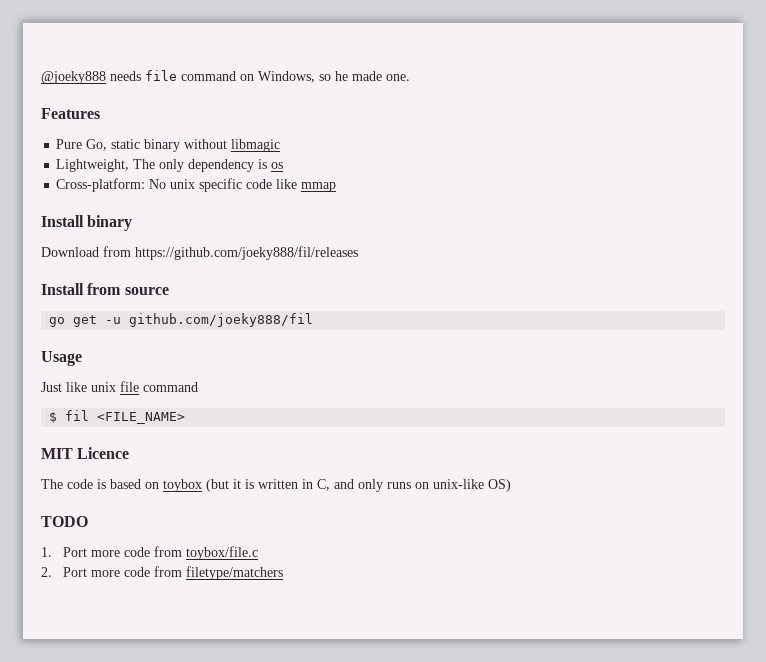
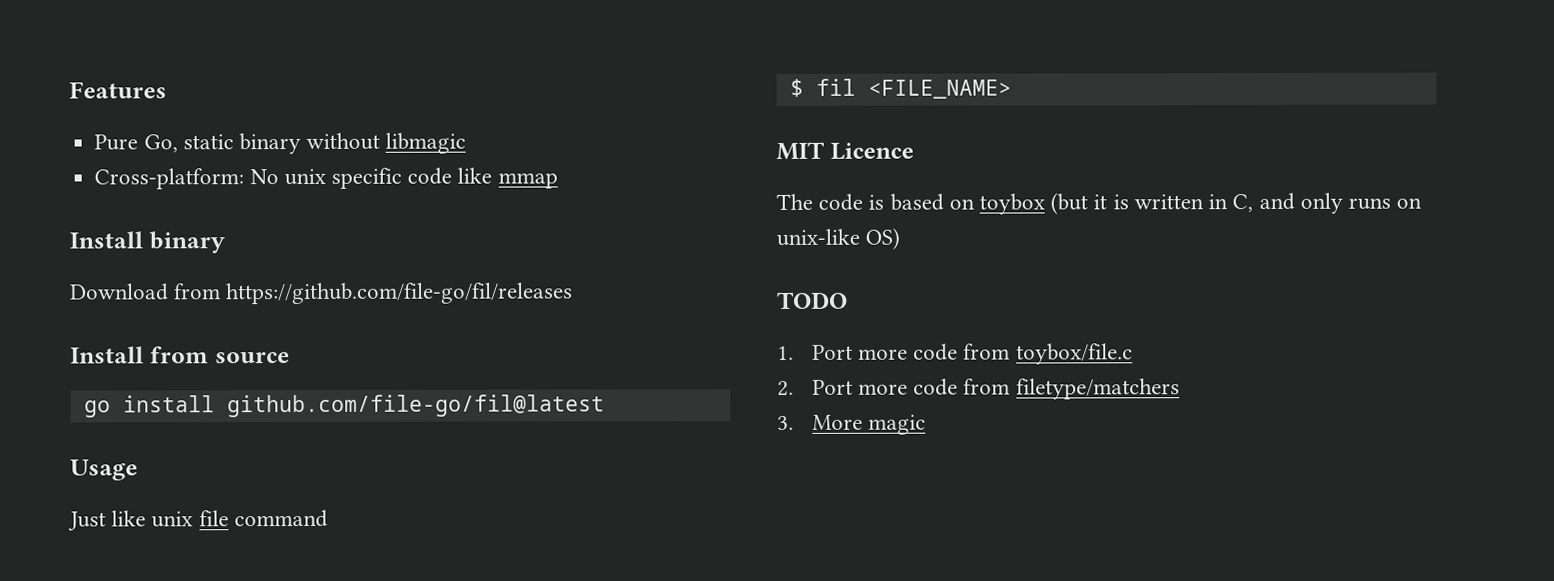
[41,70,410,84] @joeky888 needs file command on Windows, so he made one. // -> (69, 90) none
[56,159,284,172] // Lightweight, The only dependency is os -> (467, 143) none
[135,246,358,260] https://github.com/joeky888/fil/releases -> [225,282,574,305] https://github.com/file-go/fil/releases
[73,313,314,327] get -u github.com/joeky888/fil -> [122,394,605,418] install github.com/file-go/fil@latest
(283, 573) none -> [777,414,927,435] // 3. More magic

